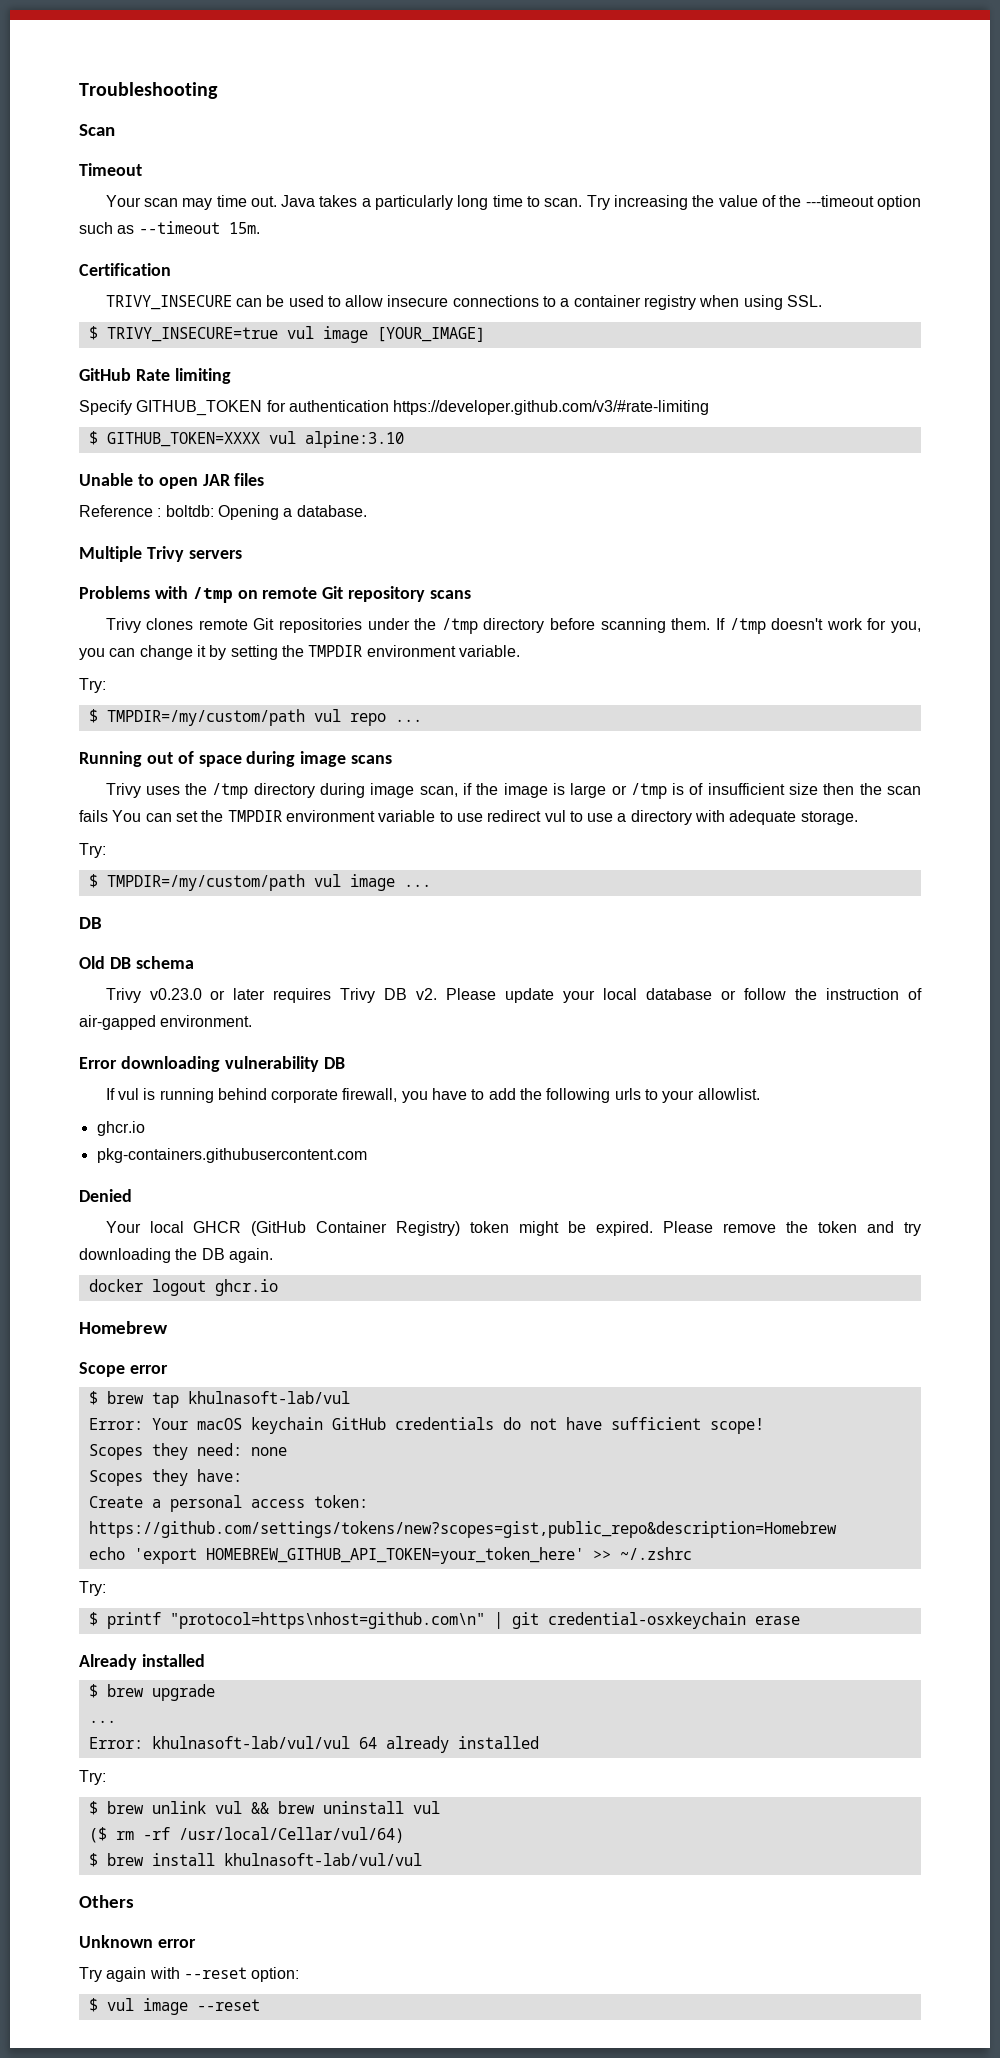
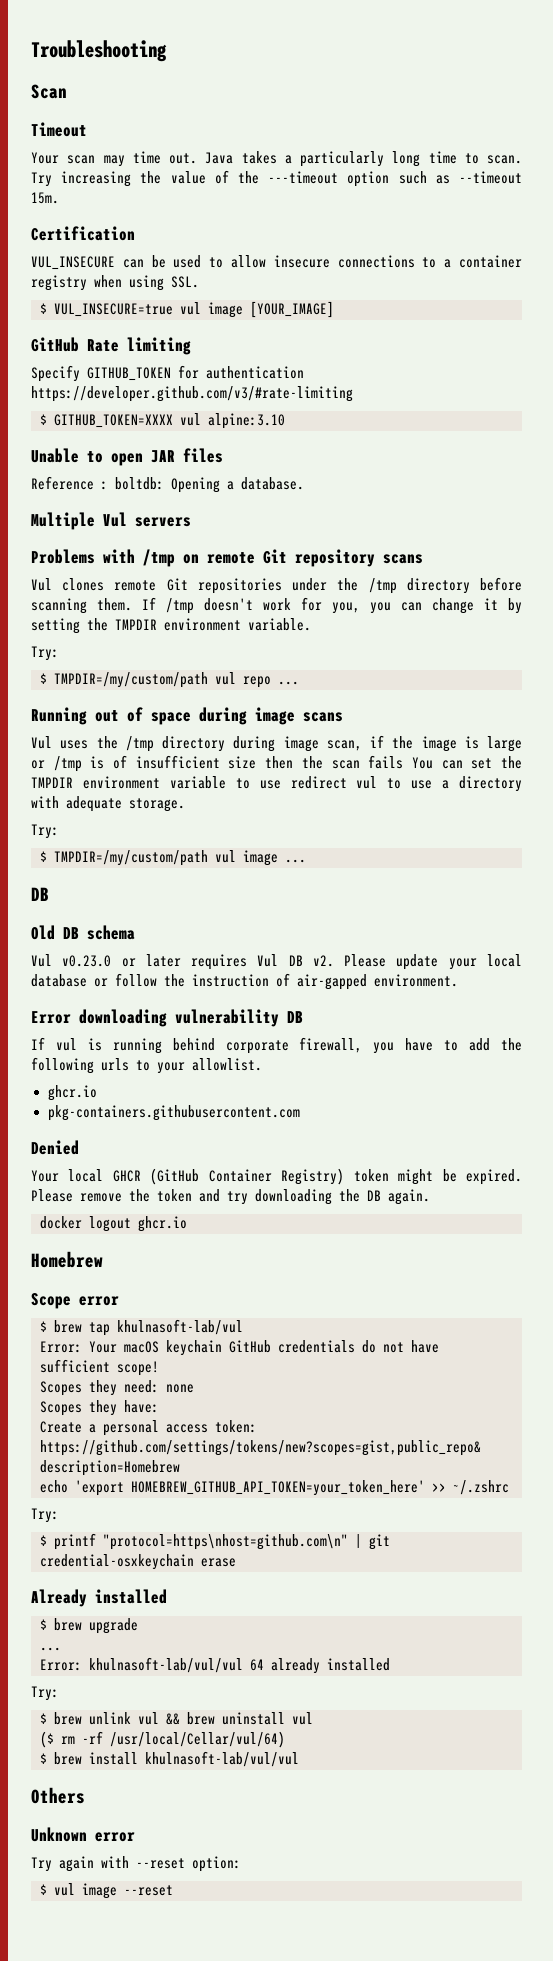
[105,295,232,310] TRIVY_INSECURE -> [31,256,115,270] VUL_INSECURE
[106,327,278,342] TRIVY_INSECURE=true -> [54,303,173,317] VUL_INSECURE=true
[146,546,184,562] Trivy -> [103,512,127,527] Vul
[105,618,141,633] Trivy -> [31,578,52,591] Vul
[105,783,141,798] Trivy -> [31,736,52,749] Vul
[105,988,141,1003] Trivy -> [31,954,52,967] Vul
[340,988,376,1003] Trivy -> [257,954,279,967] Vul

